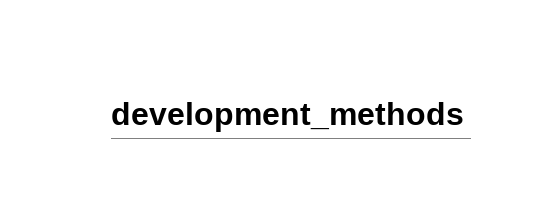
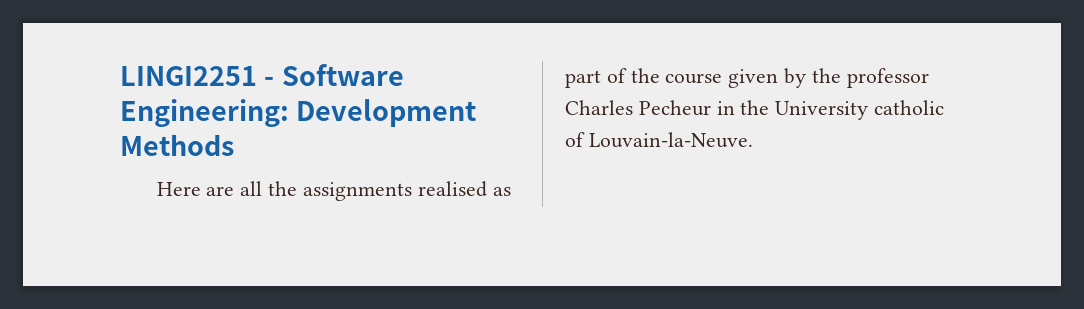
[111,102,464,132] development_methods -> [120,64,404,86] [120,99,477,127] [120,134,234,156] [156,181,511,201] [565,68,929,88] [565,100,945,120] [565,132,753,148] LINGI2251 - Software Engineering: Development Methods // Here are all the assignments realised as part of the course given by the professor Charles Pecheur in the University catholic of Louvain-la-Neuve.

